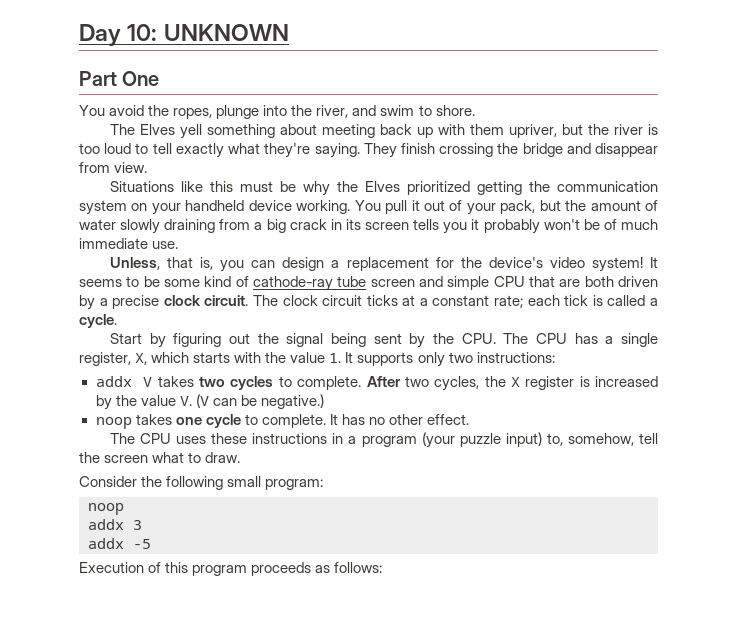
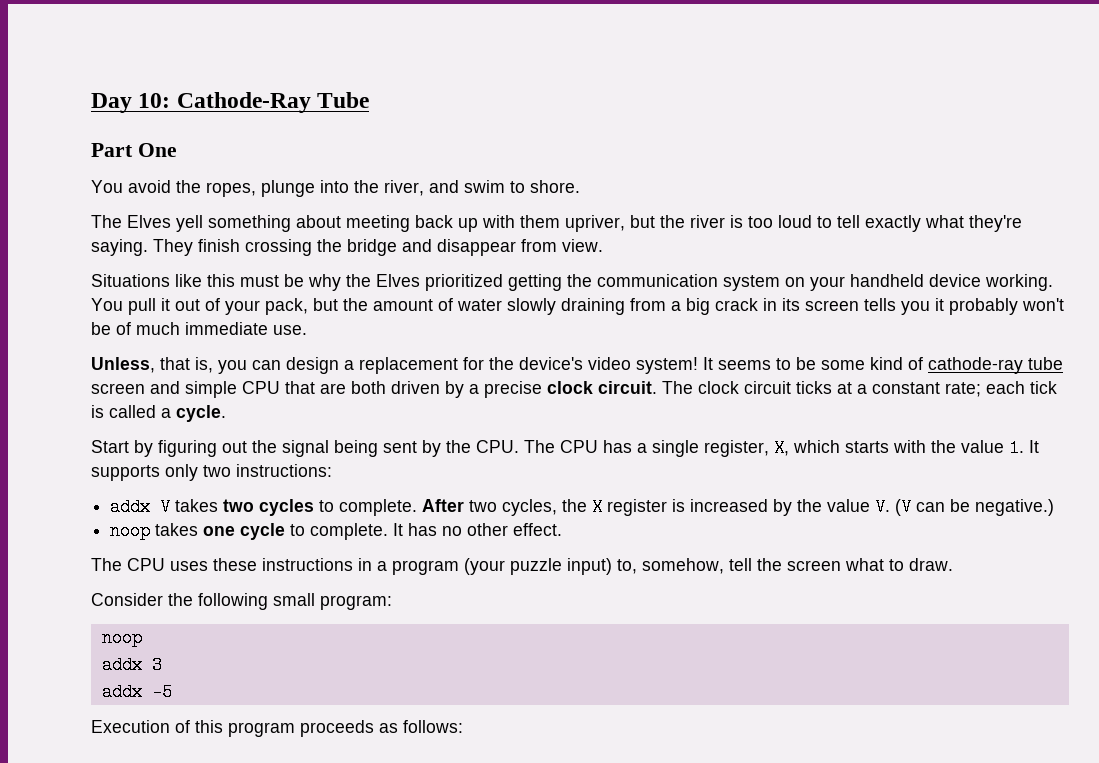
[163,24,289,41] UNKNOWN -> [176,92,370,113] Cathode-Ray Tube

